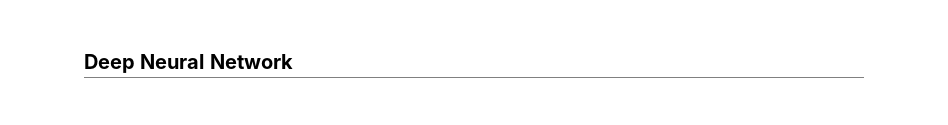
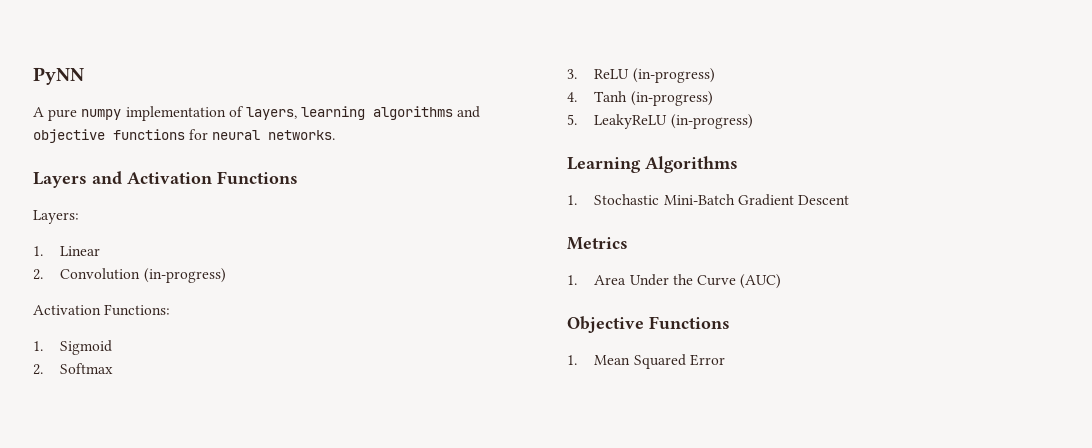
[84,54,293,73] Deep Neural Network -> [33,67,85,85] [33,106,481,121] [33,129,336,143] [33,171,298,188] [33,210,79,224] [33,246,101,256] [33,268,226,283] [33,304,171,316] [33,340,113,355] [33,363,114,375] [567,68,715,83] [567,91,713,106] [567,114,753,129] [567,156,738,173] [567,194,849,206] [567,237,628,250] [567,274,782,289] [567,316,730,333] [567,354,725,369] PyNN // A pure numpy implementation of layers, learning algorithms and objective functions for neural networks. // Layers and Activation Functions // Layers: // 1. Linear // 2. Convolution (in-progress) // Activation Functions: // 1. Sigmoid // 2. Softmax // 3. ReLU (in-progress) // 4. Tanh (in-progress) // 5. LeakyReLU (in-progress) // Learning Algorithms // 1. Stochastic Mini-Batch Gradient Descent // Metrics // 1. Area Under the Curve (AUC) // Objective Functions // 1. Mean Squared Error

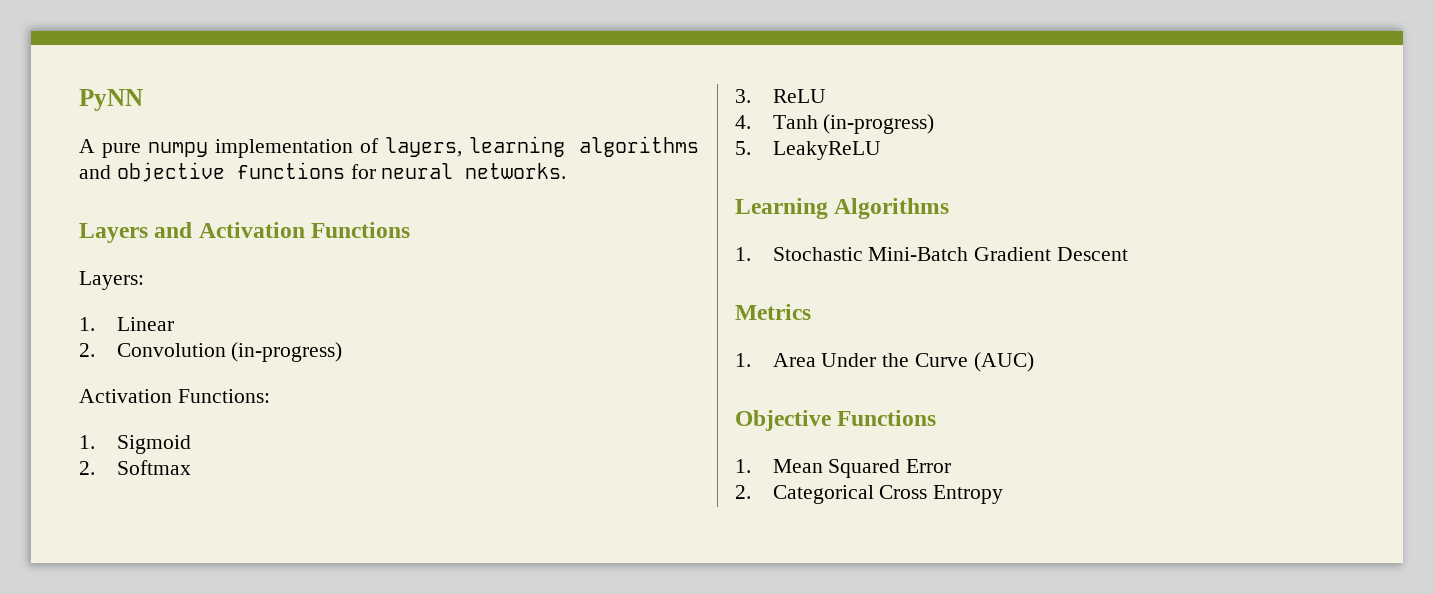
[632,68,715,83] (in-progress) -> (826, 96) none
[670,114,753,129] (in-progress) -> (881, 150) none
(725, 360) none -> [735,485,1004,504] // 2. Categorical Cross Entropy

